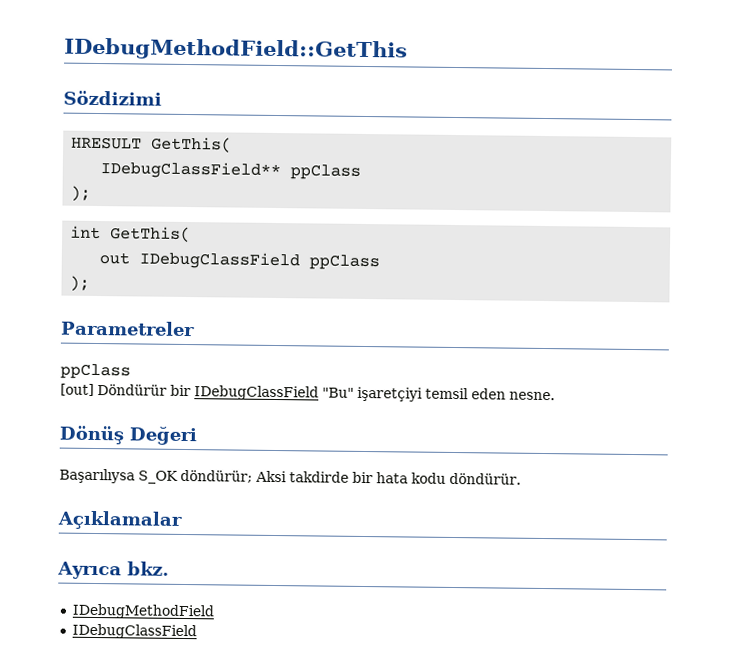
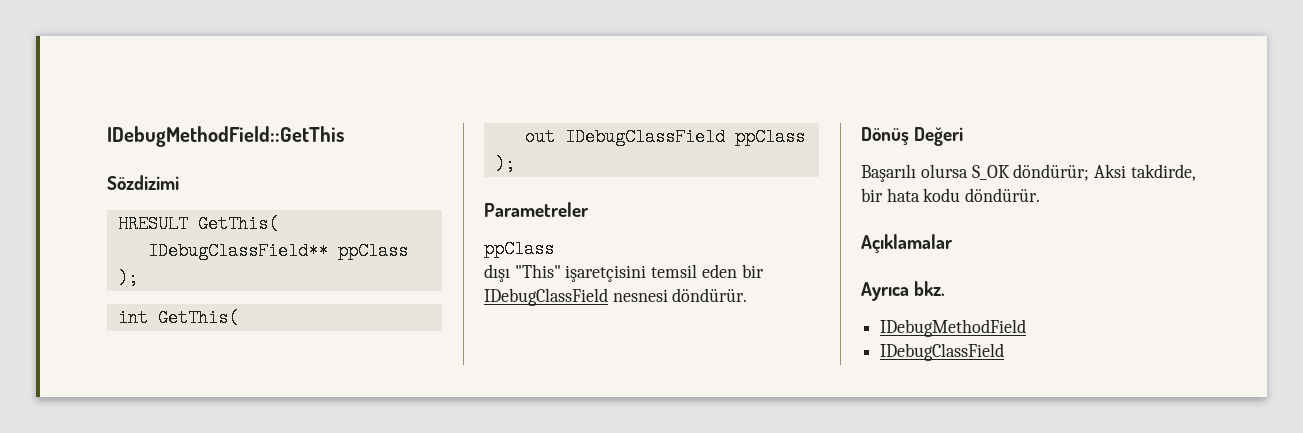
[60,383,555,402] [out] Döndürür bir IDebugClassField "Bu" işaretçiyi temsil eden nesne. -> [484,264,764,282] [484,288,748,306] dışı "This" işaretçisini temsil eden bir IDebugClassField nesnesi döndürür.
[59,468,135,484] Başarılıysa -> [861,164,968,182] Başarılı olursa
[289,471,349,483] takdirde -> [1131,164,1196,181] takdirde,

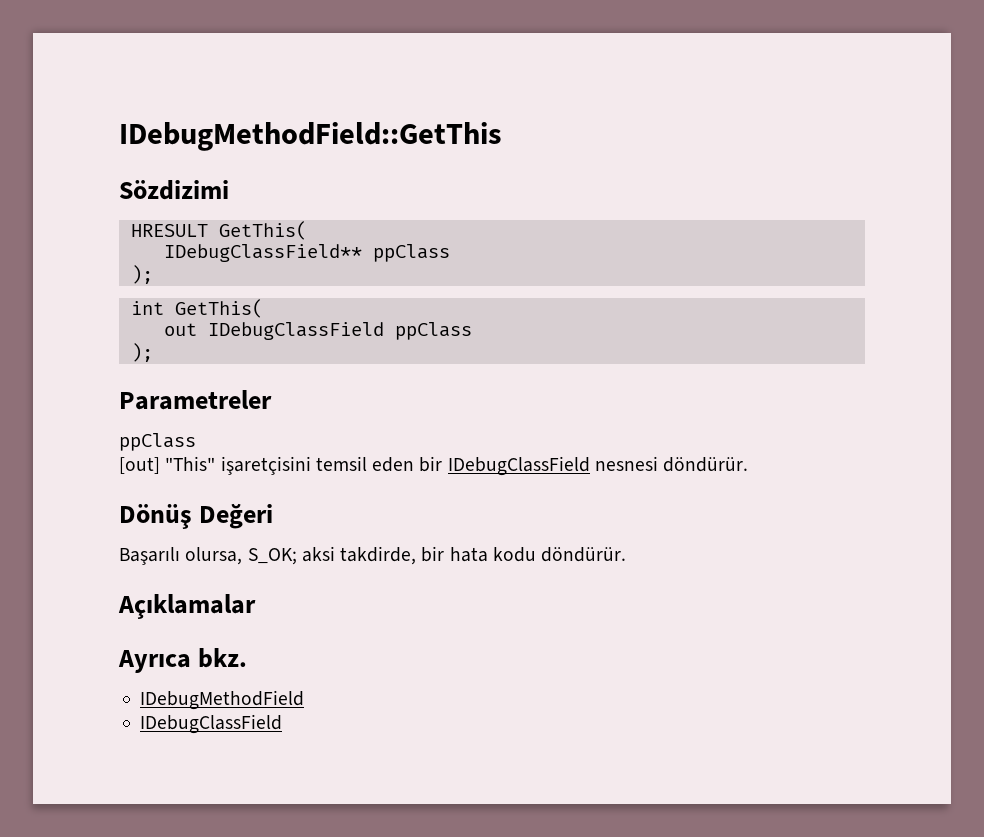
[484,264,510,282] dışı -> [119,457,160,474] [out]
[920,164,1127,181] olursa S_OK döndürür; Aksi -> [185,546,335,565] olursa, S_OK; aksi

